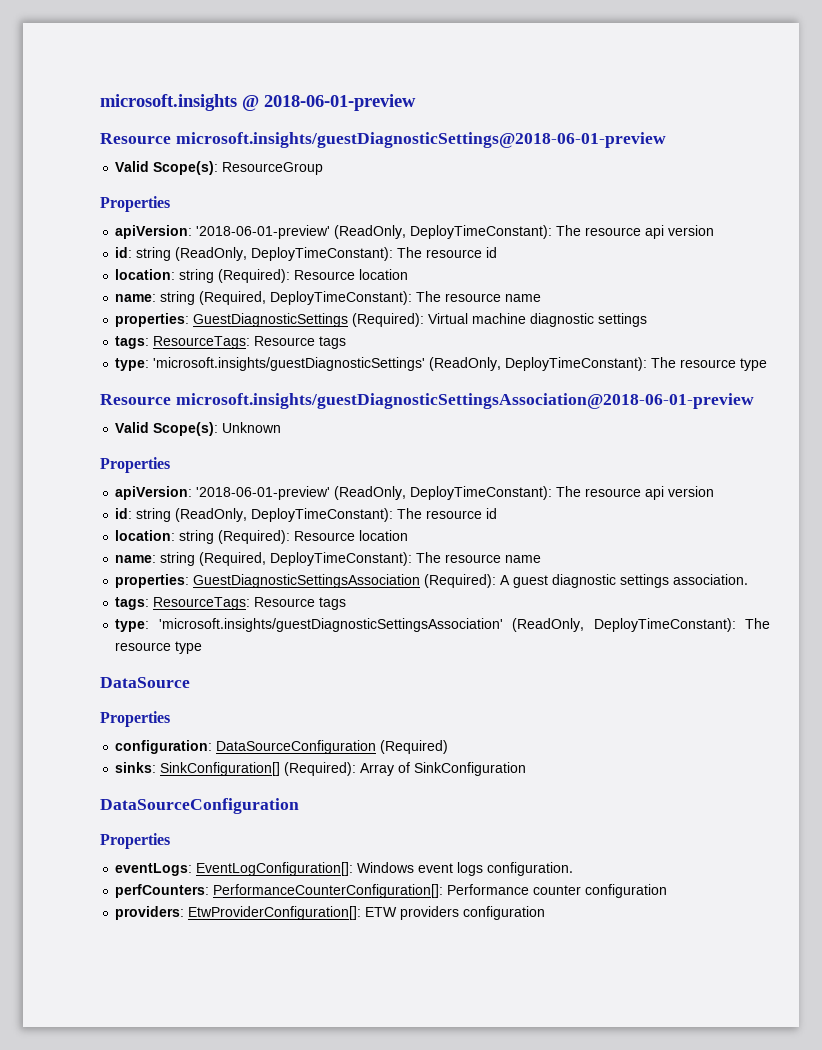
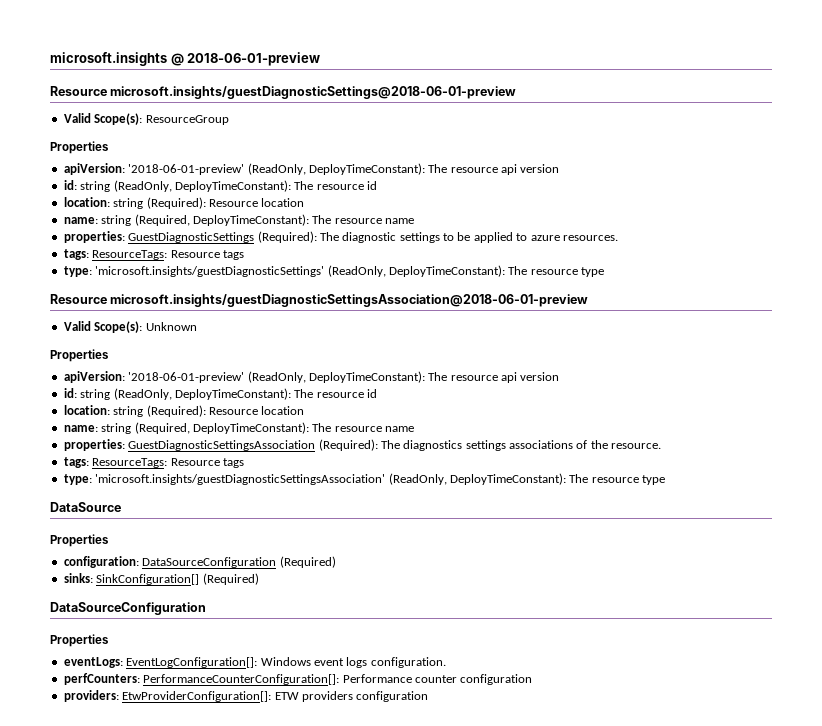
[428,313,648,327] Virtual machine diagnostic settings -> [319,232,618,243] The diagnostic settings to be applied to azure resources.
[500,574,749,588] A guest diagnostic settings association. -> [380,440,662,451] The diagnostics settings associations of the resource.
[284,762,527,776] (Required): Array of SinkConfiguration -> [202,573,259,585] (Required)

